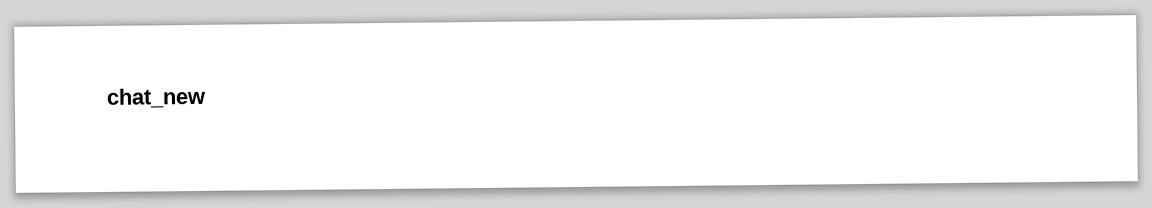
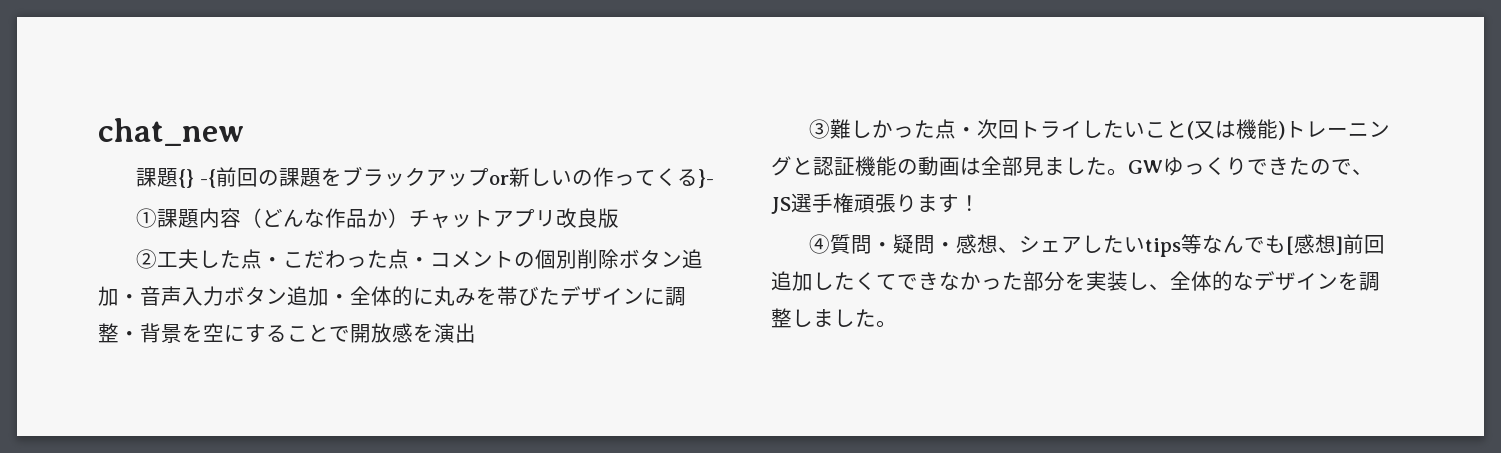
(207, 97) none -> [136,166,714,188] [136,208,620,228] [136,249,704,269] [98,286,686,306] [98,323,476,343] [809,119,1391,140] [771,156,1373,176] [771,193,980,214] [809,234,1386,257] [771,271,1380,291] [771,308,897,328] // 課題{} -{前回の課題をブラックアップor新しいの作ってくる}- // ①課題内容（どんな作品か）チャットアプリ改良版 // ②工夫した点・こだわった点・コメントの個別削除ボタン追加・音声入力ボタン追加・全体的に丸みを帯びたデザインに調整・背景を空にすることで開放感を演出 // ③難しかった点・次回トライしたいこと(又は機能)トレーニングと認証機能の動画は全部見ました。GWゆっくりできたので、JS選手権頑張ります！ // ④質問・疑問・感想、シェアしたいtips等なんでも[感想]前回追加したくてできなかった部分を実装し、全体的なデザインを調整しました。

